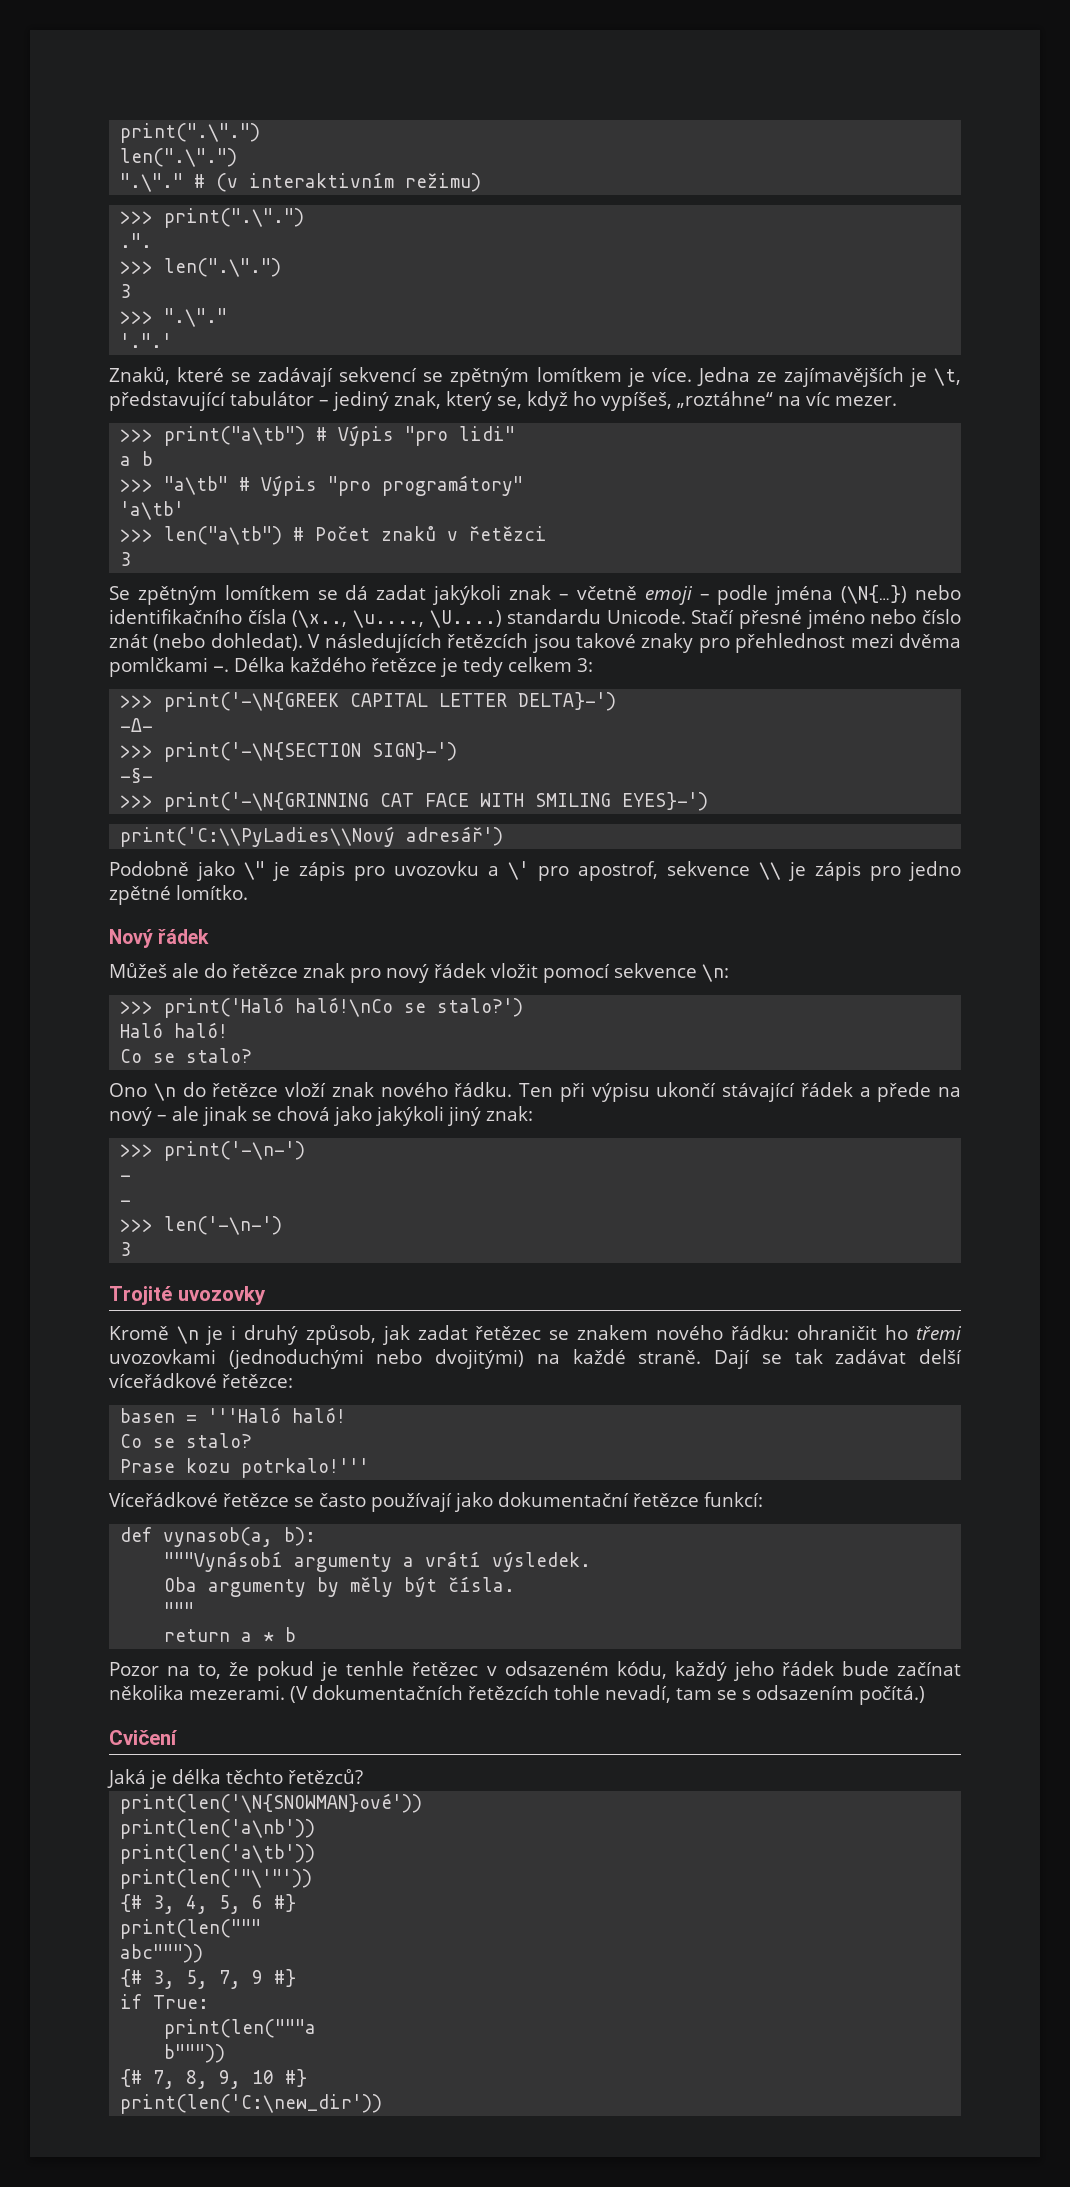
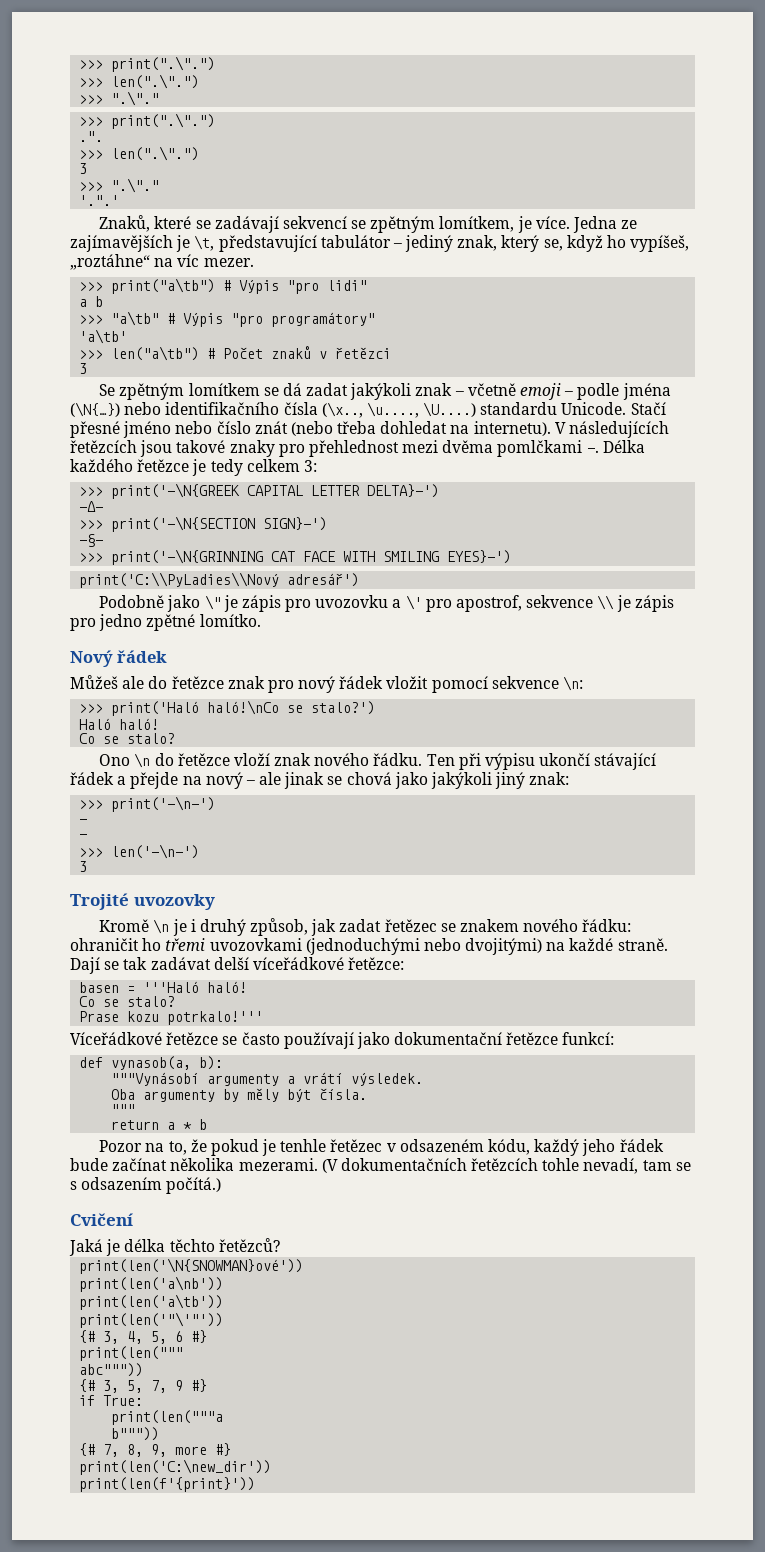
[120,123,261,143] [120,148,238,167] [120,172,482,192] print(".\".") // len(".\".") // ".\"." # (v interaktivním režimu) -> [79,56,216,72] [79,74,200,89] [79,91,160,106] >>> print(".\".") // >>> len(".\".") // >>> ".\"."
[536,367,622,382] lomítkem -> [439,216,515,232] lomítkem,
[210,633,303,651] dohledat). -> [337,421,551,436] třeba dohledat na internetu).
[877,1082,932,1102] přede -> [130,772,179,789] přejde
[252,2070,275,2084] 10 -> [175,1446,208,1455] more
(383, 2104) none -> [79,1477,256,1492] // print(len(f'{print}'))

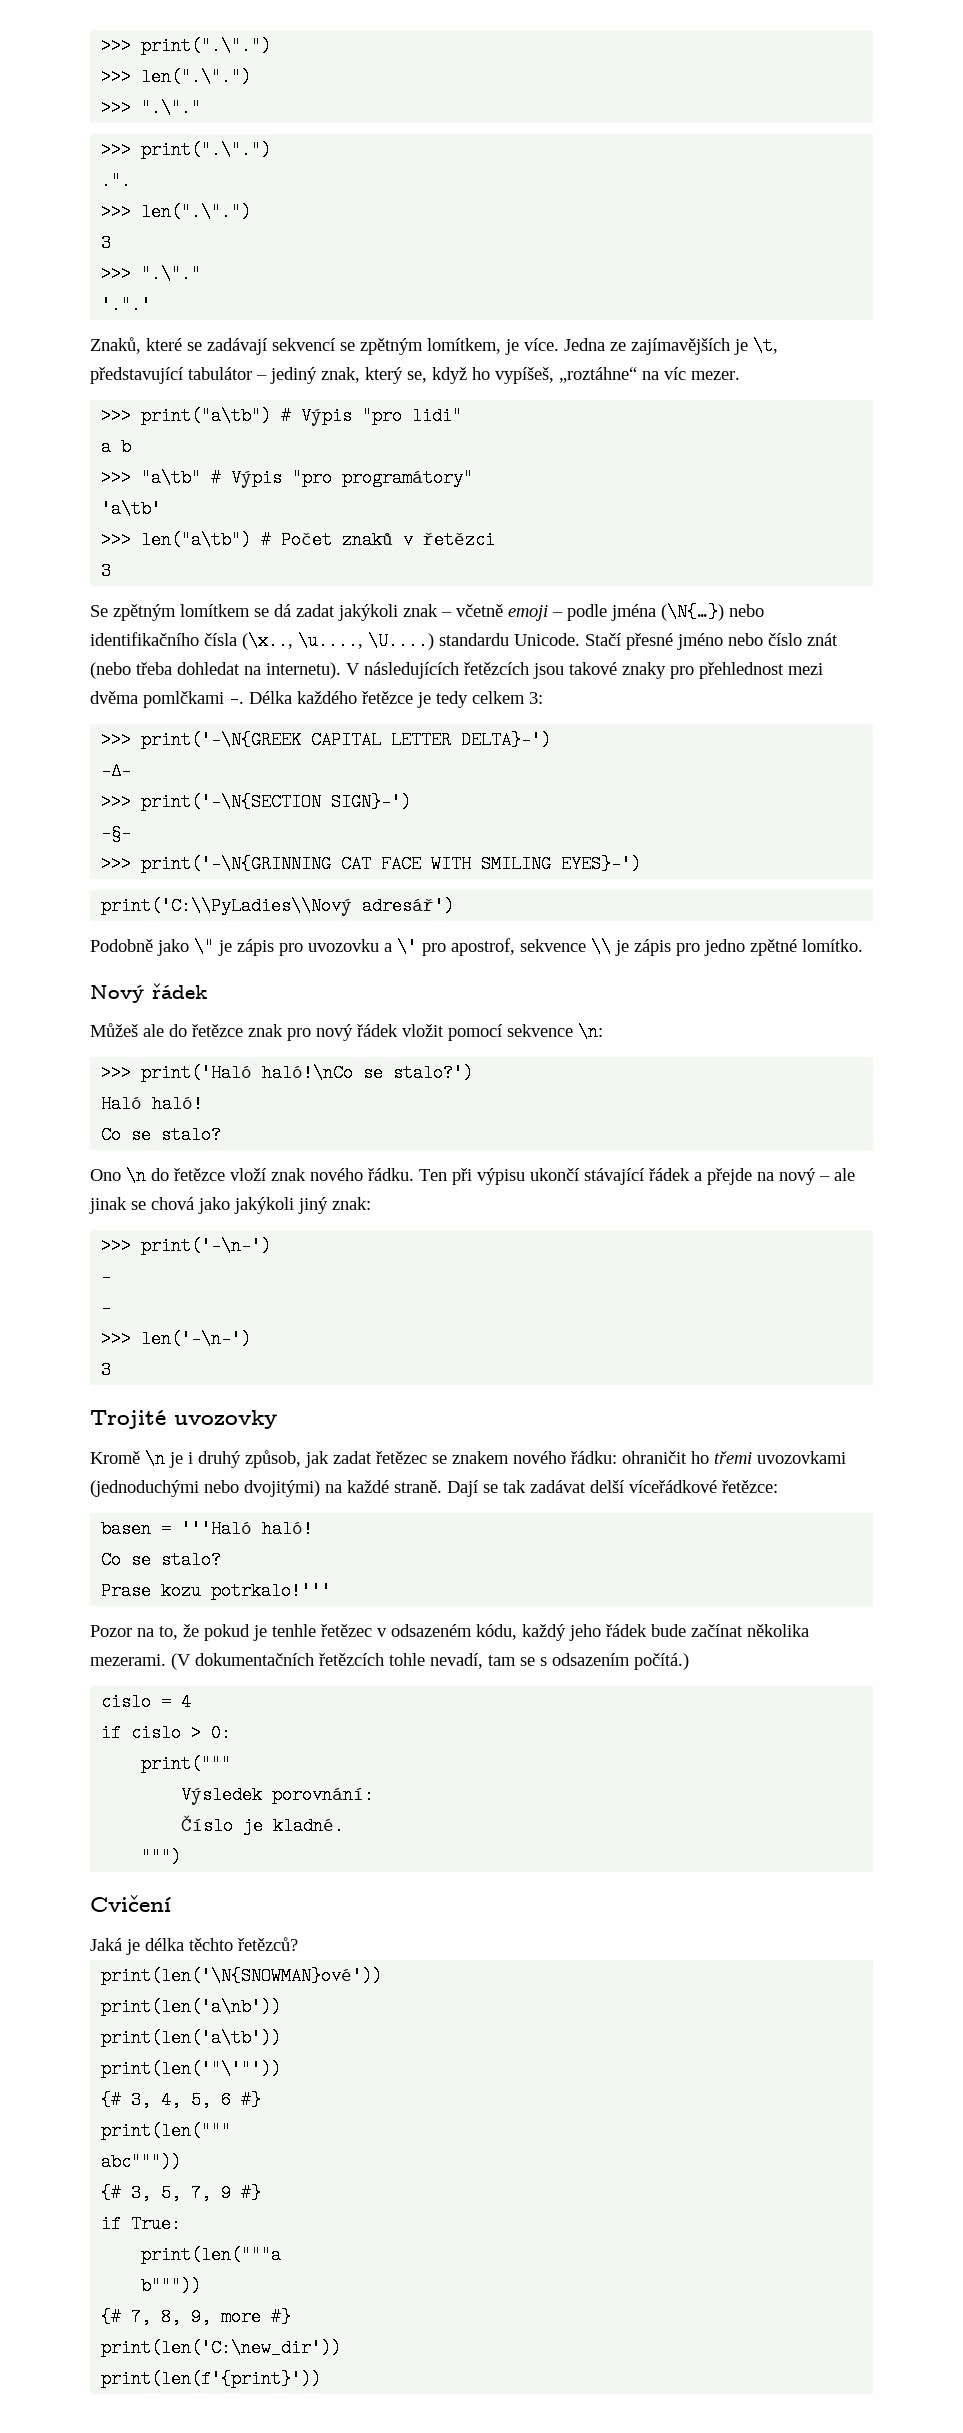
[70,1032,615,1049] [79,1056,224,1070] [111,1072,424,1086] [111,1088,368,1102] [111,1104,136,1115] [111,1119,208,1130] // Víceřádkové řetězce se často používají jako dokumentační řetězce funkcí: // def vynasob(a, b): // """Vynásobí argumenty a vrátí výsledek. // Oba argumenty by měly být čísla. // """ // return a * b -> (332, 1591) none
(222, 1185) none -> [101,1693,192,1711] [101,1724,232,1742] [141,1755,232,1773] [181,1786,375,1805] [181,1815,345,1835] [141,1848,182,1866] // cislo = 4 // if cislo > 0: // print(""" // Výsledek porovnání: // Číslo je kladné. // """)

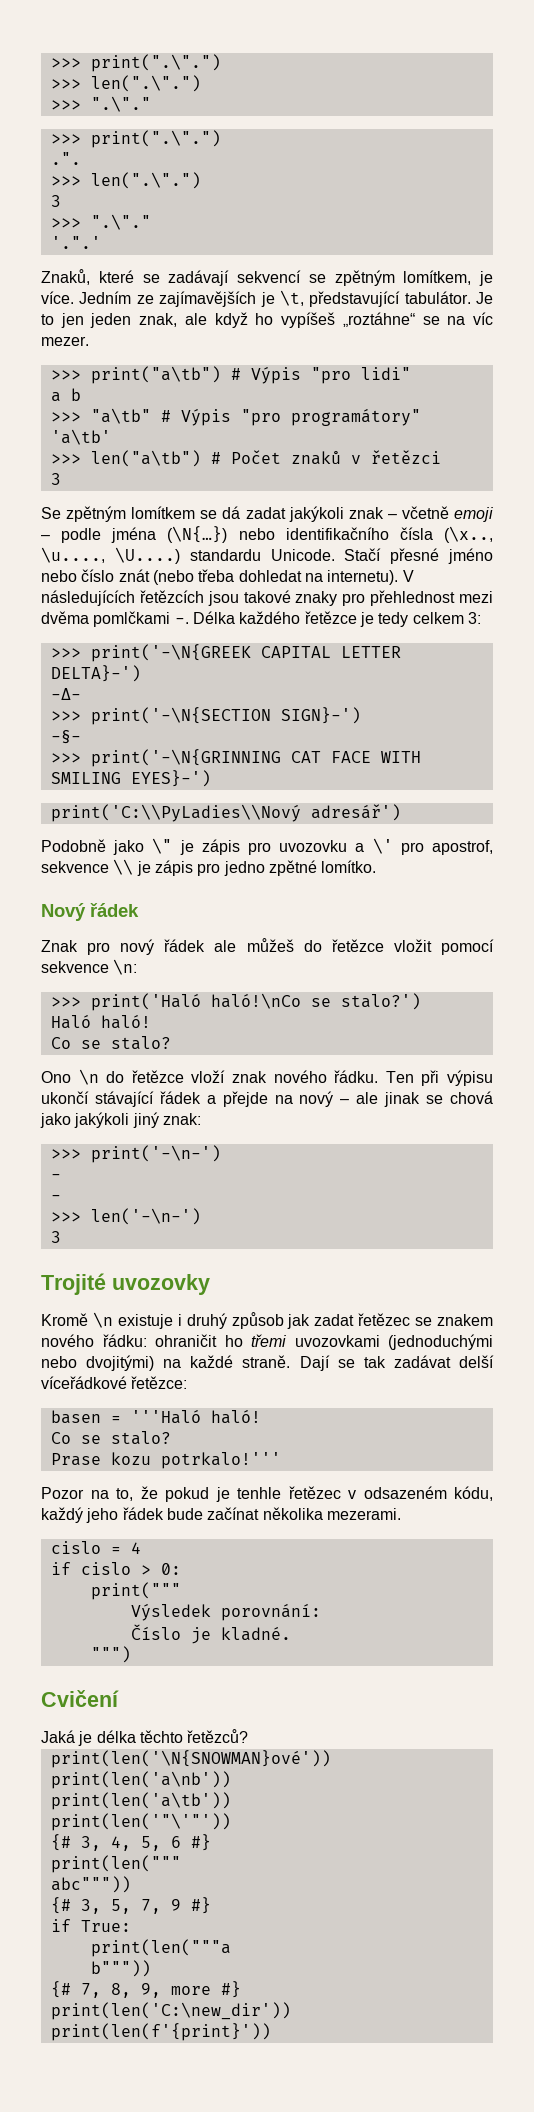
[564,338,605,351] Jedna -> [79,291,132,304] Jedním
[188,367,637,384] tabulátor – jediný znak, který se, když ho vypíšeš, „roztáhne“ -> [404,291,493,304] [41,312,440,328] tabulátor. Je to jen jeden znak, ale když ho vypíšeš „roztáhne“ se
[90,1023,398,1041] Můžeš ale do řetězce znak pro nový řádek -> [41,938,384,955] Znak pro nový řádek ale můžeš do řetězce
[169,1452,183,1468] je -> [117,1314,173,1329] existuje
[245,1450,301,1468] způsob, -> [231,1312,284,1329] způsob
[171,1653,689,1670] (V dokumentačních řetězcích tohle nevadí, tam se s odsazením počítá.) -> (401, 1514) none

